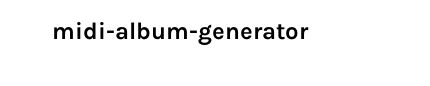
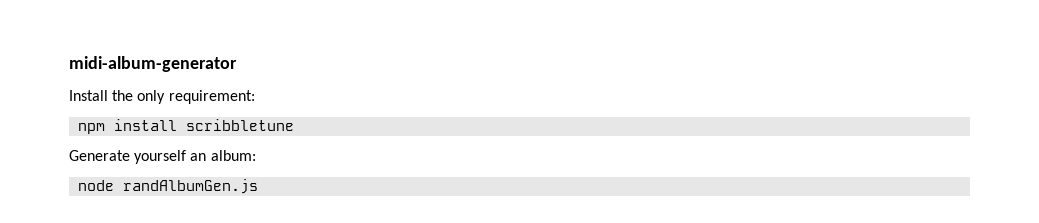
(309, 33) none -> [69,90,255,104] [78,119,295,134] [69,150,256,164] [78,179,259,194] // Install the only requirement: // npm install scribbletune // Generate yourself an album: // node randAlbumGen.js

